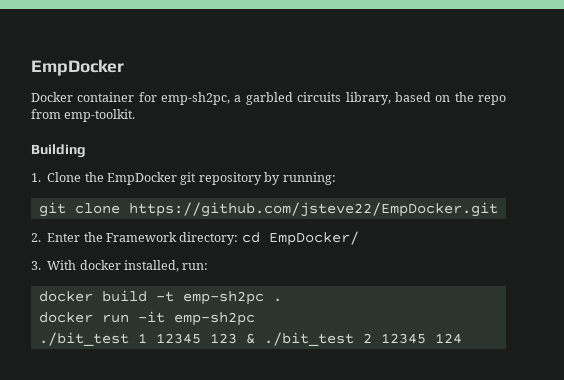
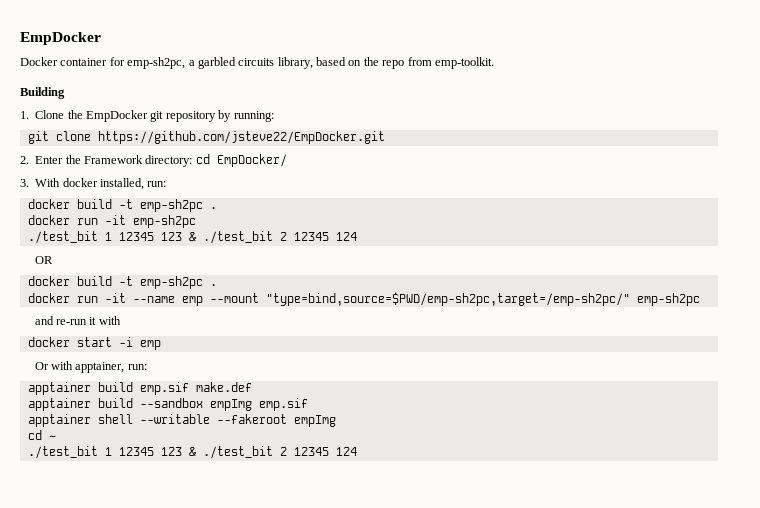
[38,332,462,346] ./bit_test 1 12345 123 & ./bit_test 2 12345 124 -> [27,231,357,244] [34,256,53,264] [27,276,217,289] [27,292,700,306] [34,316,121,325] [27,337,161,350] [34,361,147,373] [27,382,252,395] [27,398,308,411] [27,414,336,427] [27,430,56,440] [27,446,357,459] ./test_bit 1 12345 123 & ./test_bit 2 12345 124 // OR // docker build -t emp-sh2pc . // docker run -it --name emp --mount "type=bind,source=$PWD/emp-sh2pc,target=/emp-sh2pc/" emp-sh2pc // and re-run it with // docker start -i emp // Or with apptainer, run: // apptainer build emp.sif make.def // apptainer build --sandbox empImg emp.sif // apptainer shell --writable --fakeroot empImg // cd ~ // ./test_bit 1 12345 123 & ./test_bit 2 12345 124

